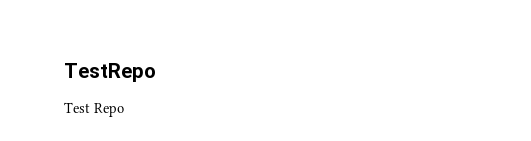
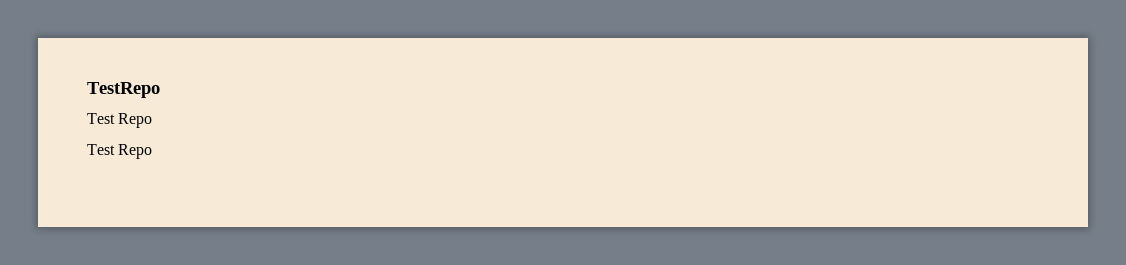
(124, 110) none -> [87,144,153,159] // Test Repo

